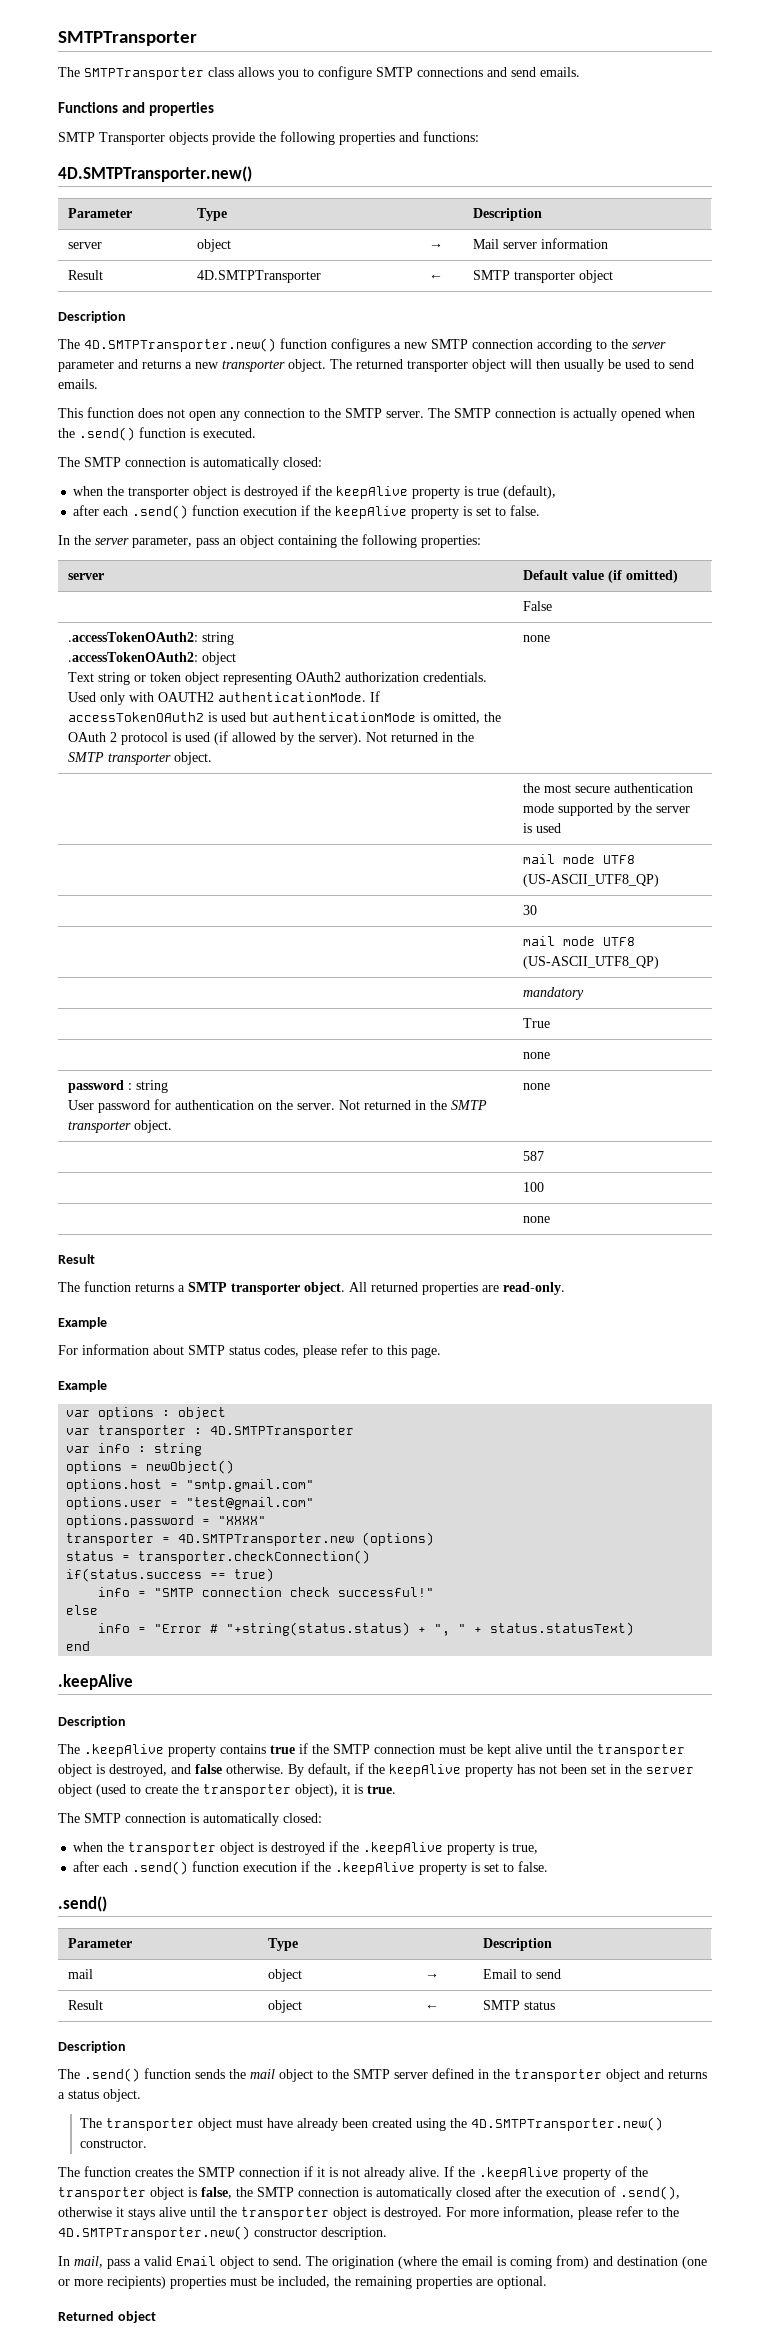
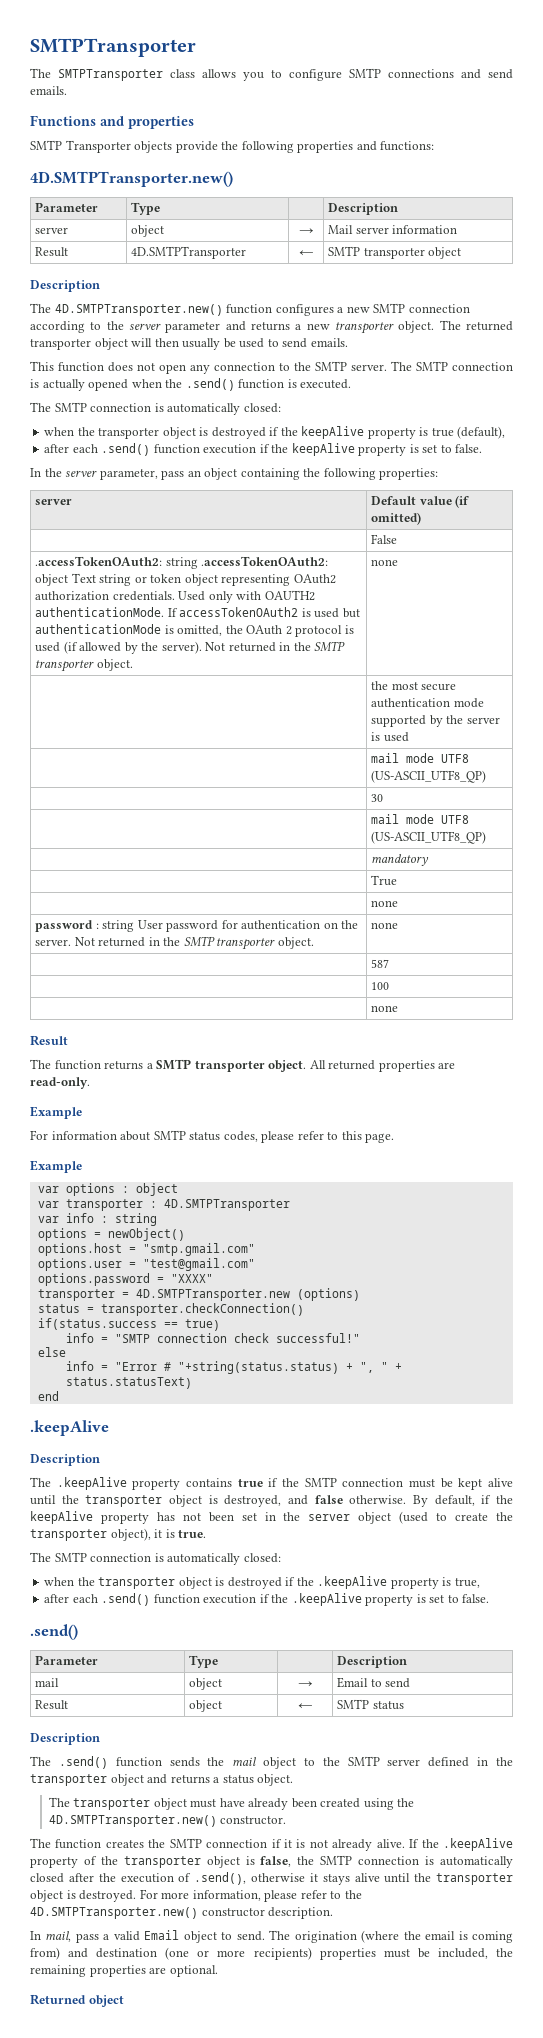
(235, 638) // -> (198, 563) none
(237, 658) // -> (69, 580) none
(169, 1086) // -> (135, 926) none

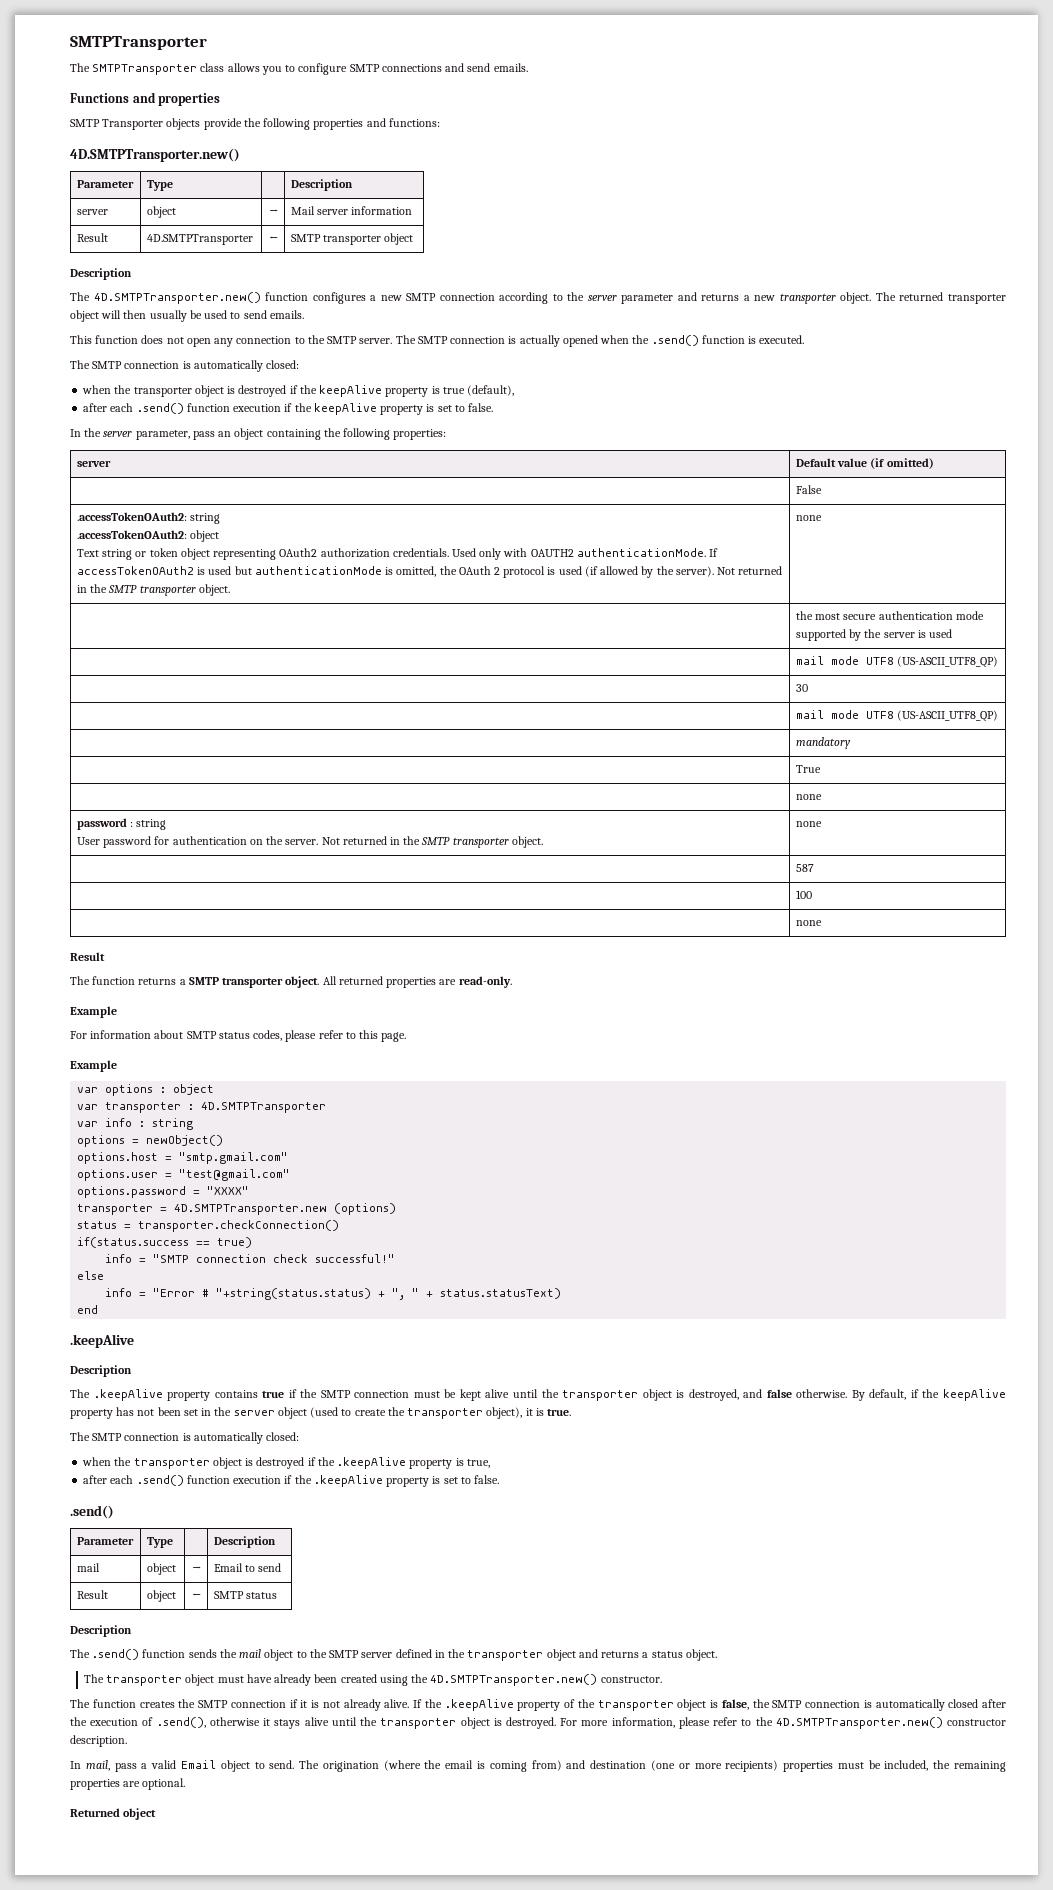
(198, 563) none -> (221, 518) //
(69, 580) none -> (220, 536) //
(135, 926) none -> (167, 824) //

